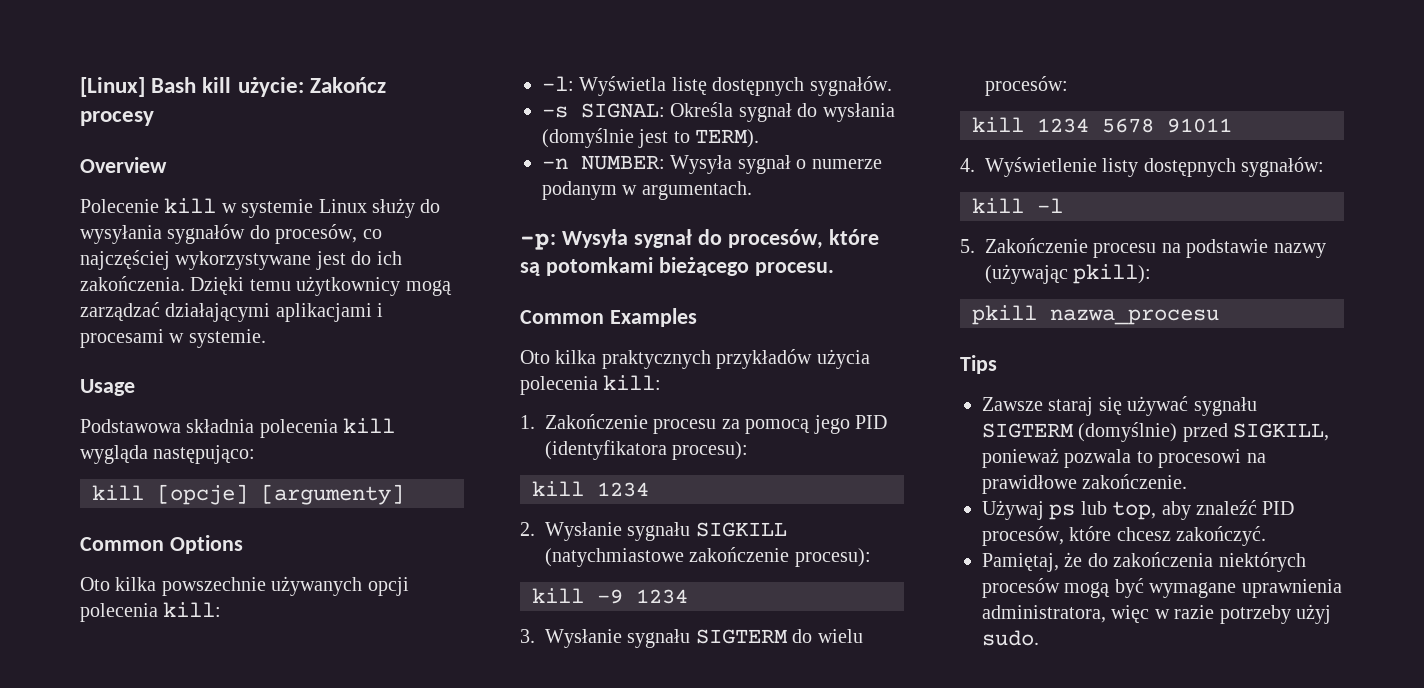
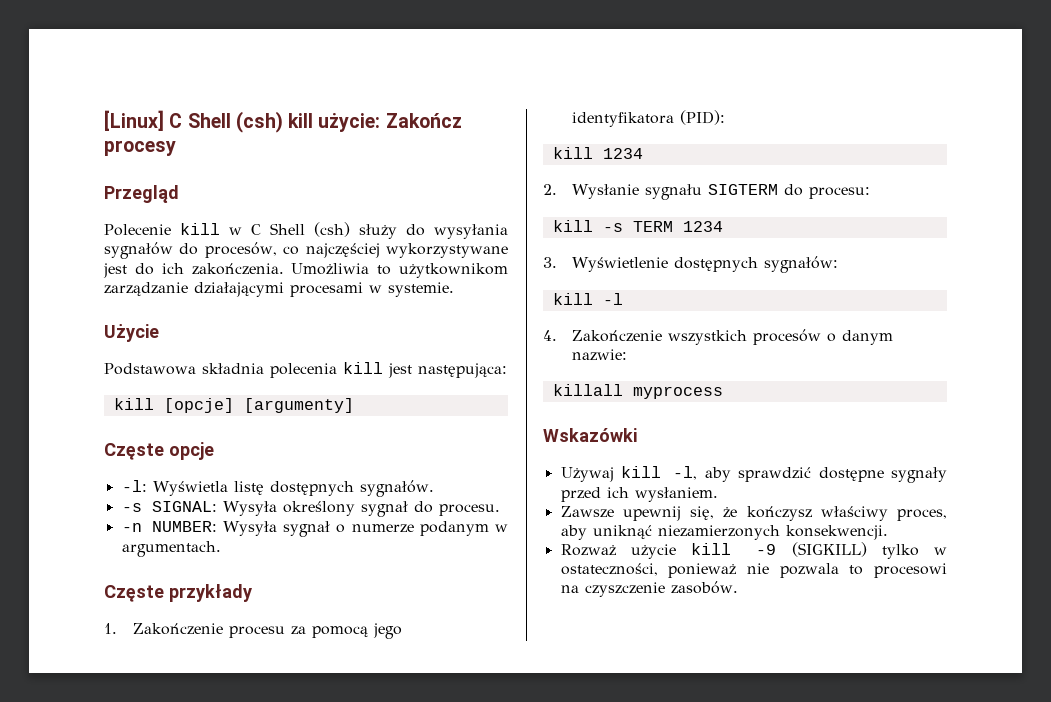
[151,77,197,93] Bash -> [169,111,283,133] C Shell (csh)
[80,157,167,173] Overview -> [104,185,179,203] Przegląd
[241,199,367,218] systemie Linux -> [251,222,350,237] C Shell (csh)
[190,276,452,296] [80,302,384,322] Dzięki temu użytkownicy mogą zarządzać działającymi aplikacjami i -> [291,263,508,278] [104,282,284,297] Umożliwia to użytkownikom zarządzanie działającymi
[80,379,135,396] Usage -> [104,324,159,342] Użycie
[80,445,256,464] wygląda następująco: -> [388,363,507,378] jest następująca:
[80,535,243,554] [80,576,409,596] [80,602,222,622] Common Options // Oto kilka powszechnie używanych opcji polecenia kill: -> [104,442,214,460] Częste opcje
[670,102,895,122] [542,128,760,148] Określa sygnał do wysłania (domyślnie jest to TERM). -> [222,501,500,517] Wysyła określony sygnał do procesu.
[520,229,879,250] [520,257,834,276] [520,308,697,327] [520,349,870,369] [520,375,662,395] -p: Wysyła sygnał do procesów, które są potomkami bieżącego procesu. // Common Examples // Oto kilka praktycznych przykładów użycia polecenia kill: -> [104,584,252,602] Częste przykłady
[855,415,887,429] [545,440,749,460] PID (identyfikatora procesu): -> [571,110,725,127] identyfikatora (PID):
[695,522,787,537] [545,547,871,567] [532,588,623,604] SIGKILL (natychmiastowe zakończenie procesu): // kill -9 -> [707,184,870,199] [552,220,673,232] SIGTERM do procesu: // kill -s TERM
[545,629,863,648] [985,76,1068,96] [972,117,1232,133] [960,157,1325,177] [972,198,1063,213] [960,238,1326,258] [985,264,1152,284] [972,305,1219,325] [960,355,997,374] [982,396,1257,416] [982,422,1330,442] [982,448,1266,468] [982,474,1188,494] [982,500,1295,520] [982,526,1267,546] [982,552,1306,572] [982,578,1342,598] [982,604,1331,624] [982,630,1039,646] Wysłanie sygnału SIGTERM do wielu procesów: // kill 1234 5678 91011 // 4. Wyświetlenie listy dostępnych sygnałów: // kill -l // 5. Zakończenie procesu na podstawie nazwy (używając pkill): // pkill nazwa_procesu // Tips // Zawsze staraj się używać sygnału SIGTERM (domyślnie) przed SIGKILL, ponieważ pozwala to procesowi na prawidłowe zakończenie. // Używaj ps lub top, aby znaleźć PID procesów, które chcesz zakończyć. // Pamiętaj, że do zakończenia niektórych procesów mogą być wymagane uprawnienia administratora, więc w razie potrzeby użyj sudo. -> [571,256,838,273] [552,293,623,305] [543,329,893,345] [571,349,627,361] [552,384,723,399] [543,428,637,442] [560,466,947,483] [560,487,718,502] [560,506,947,521] [560,525,888,540] [560,542,947,559] [560,563,947,578] [560,581,738,597] Wyświetlenie dostępnych sygnałów: // kill -l // 4. Zakończenie wszystkich procesów o danym nazwie: // killall myprocess // Wskazówki // Używaj kill -l, aby sprawdzić dostępne sygnały przed ich wysłaniem. // Zawsze upewnij się, że kończysz właściwy proces, aby uniknąć niezamierzonych konsekwencji. // Rozważ użycie kill -9 (SIGKILL) tylko w ostateczności, ponieważ nie pozwala to procesowi na czyszczenie zasobów.

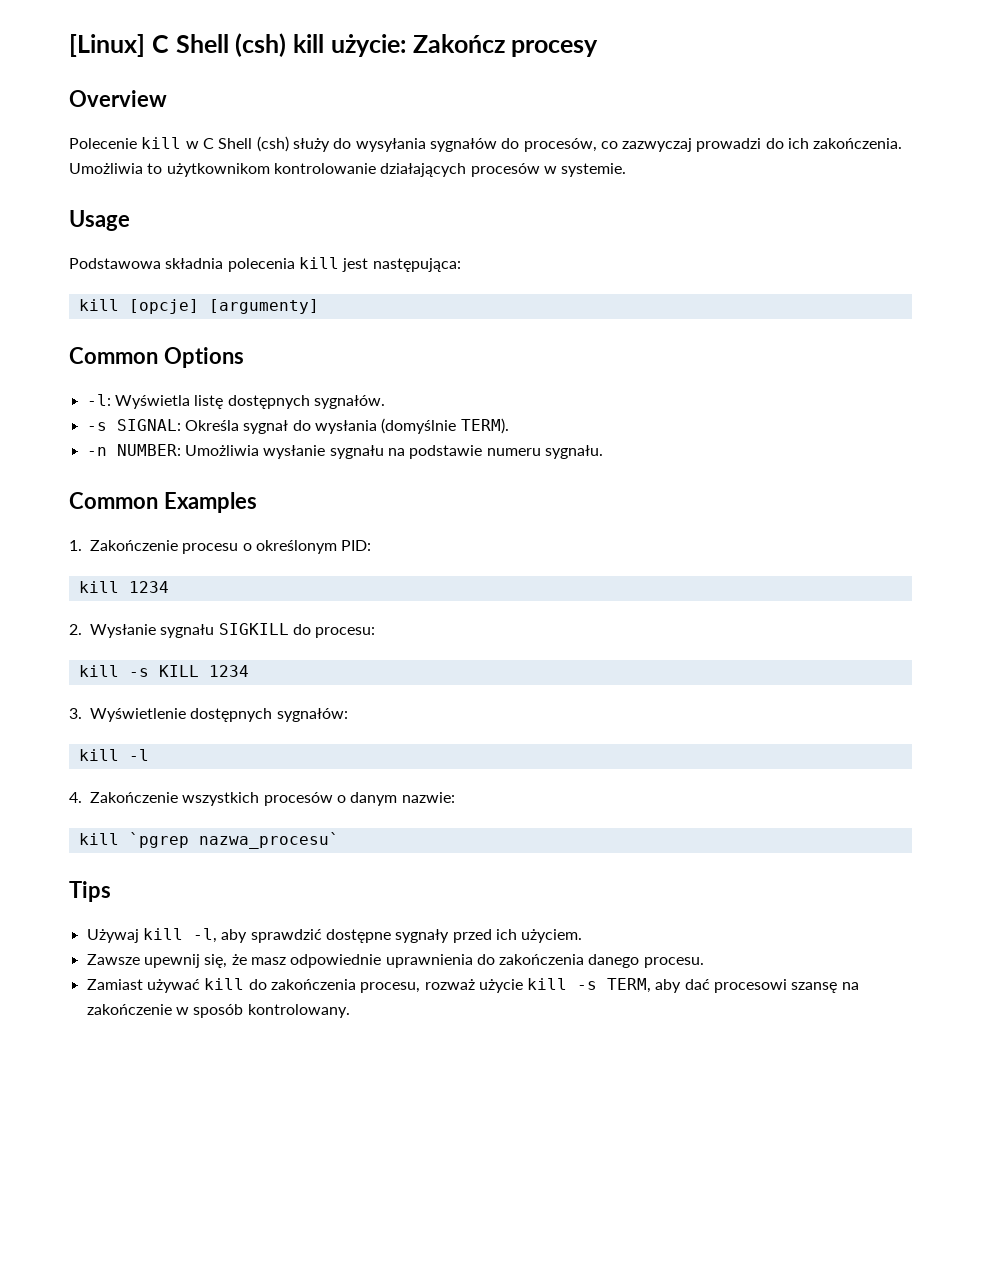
[104,185,179,203] Przegląd -> [69,90,167,107] Overview
[305,243,508,258] [103,263,127,278] najczęściej wykorzystywane jest -> [622,138,762,152] zazwyczaj prowadzi
[104,282,363,297] zarządzanie działającymi procesami -> [273,163,540,177] kontrolowanie działających procesów
[104,324,159,342] Użycie -> [69,210,130,231] Usage
[104,442,214,460] Częste opcje -> [69,347,244,368] Common Options
[222,501,500,517] [121,521,508,537] [121,541,221,557] [104,584,252,602] [104,623,402,639] [571,110,725,127] Wysyła określony sygnał do procesu. // -n NUMBER: Wysyła sygnał o numerze podanym w argumentach. // Częste przykłady // 1. Zakończenie procesu za pomocą jego identyfikatora (PID): -> [184,418,509,434] [86,444,603,459] [69,492,257,513] [69,540,372,554] Określa sygnał do wysłania (domyślnie TERM). // -n NUMBER: Umożliwia wysłanie sygnału na podstawie numeru sygnału. // Common Examples // 1. Zakończenie procesu o określonym PID:
[707,184,778,195] SIGTERM -> [218,623,289,635] SIGKILL
[632,221,673,232] TERM -> [158,665,199,677] KILL
[552,384,723,399] [543,428,637,442] killall myprocess // Wskazówki -> [78,832,339,849] [69,881,111,902] kill `pgrep nazwa_procesu` // Tips
[634,487,718,502] wysłaniem. -> [521,929,583,943] użyciem.
[746,506,947,521] [560,525,888,540] [560,542,947,559] [560,563,947,578] [560,581,738,597] kończysz właściwy proces, aby uniknąć niezamierzonych konsekwencji. // Rozważ użycie kill -9 (SIGKILL) tylko w ostateczności, ponieważ nie pozwala to procesowi na czyszczenie zasobów. -> [250,954,704,968] [86,978,859,993] [86,1004,350,1018] masz odpowiednie uprawnienia do zakończenia danego procesu. // Zamiast używać kill do zakończenia procesu, rozważ użycie kill -s TERM, aby dać procesowi szansę na zakończenie w sposób kontrolowany.

